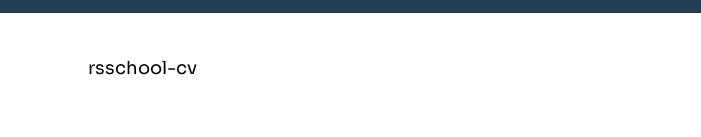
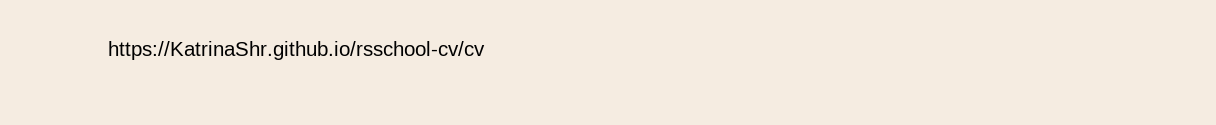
[88,60,197,75] rsschool-cv -> [108,41,485,60] https://KatrinaShr.github.io/rsschool-cv/cv

